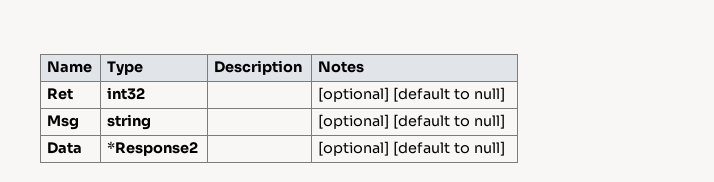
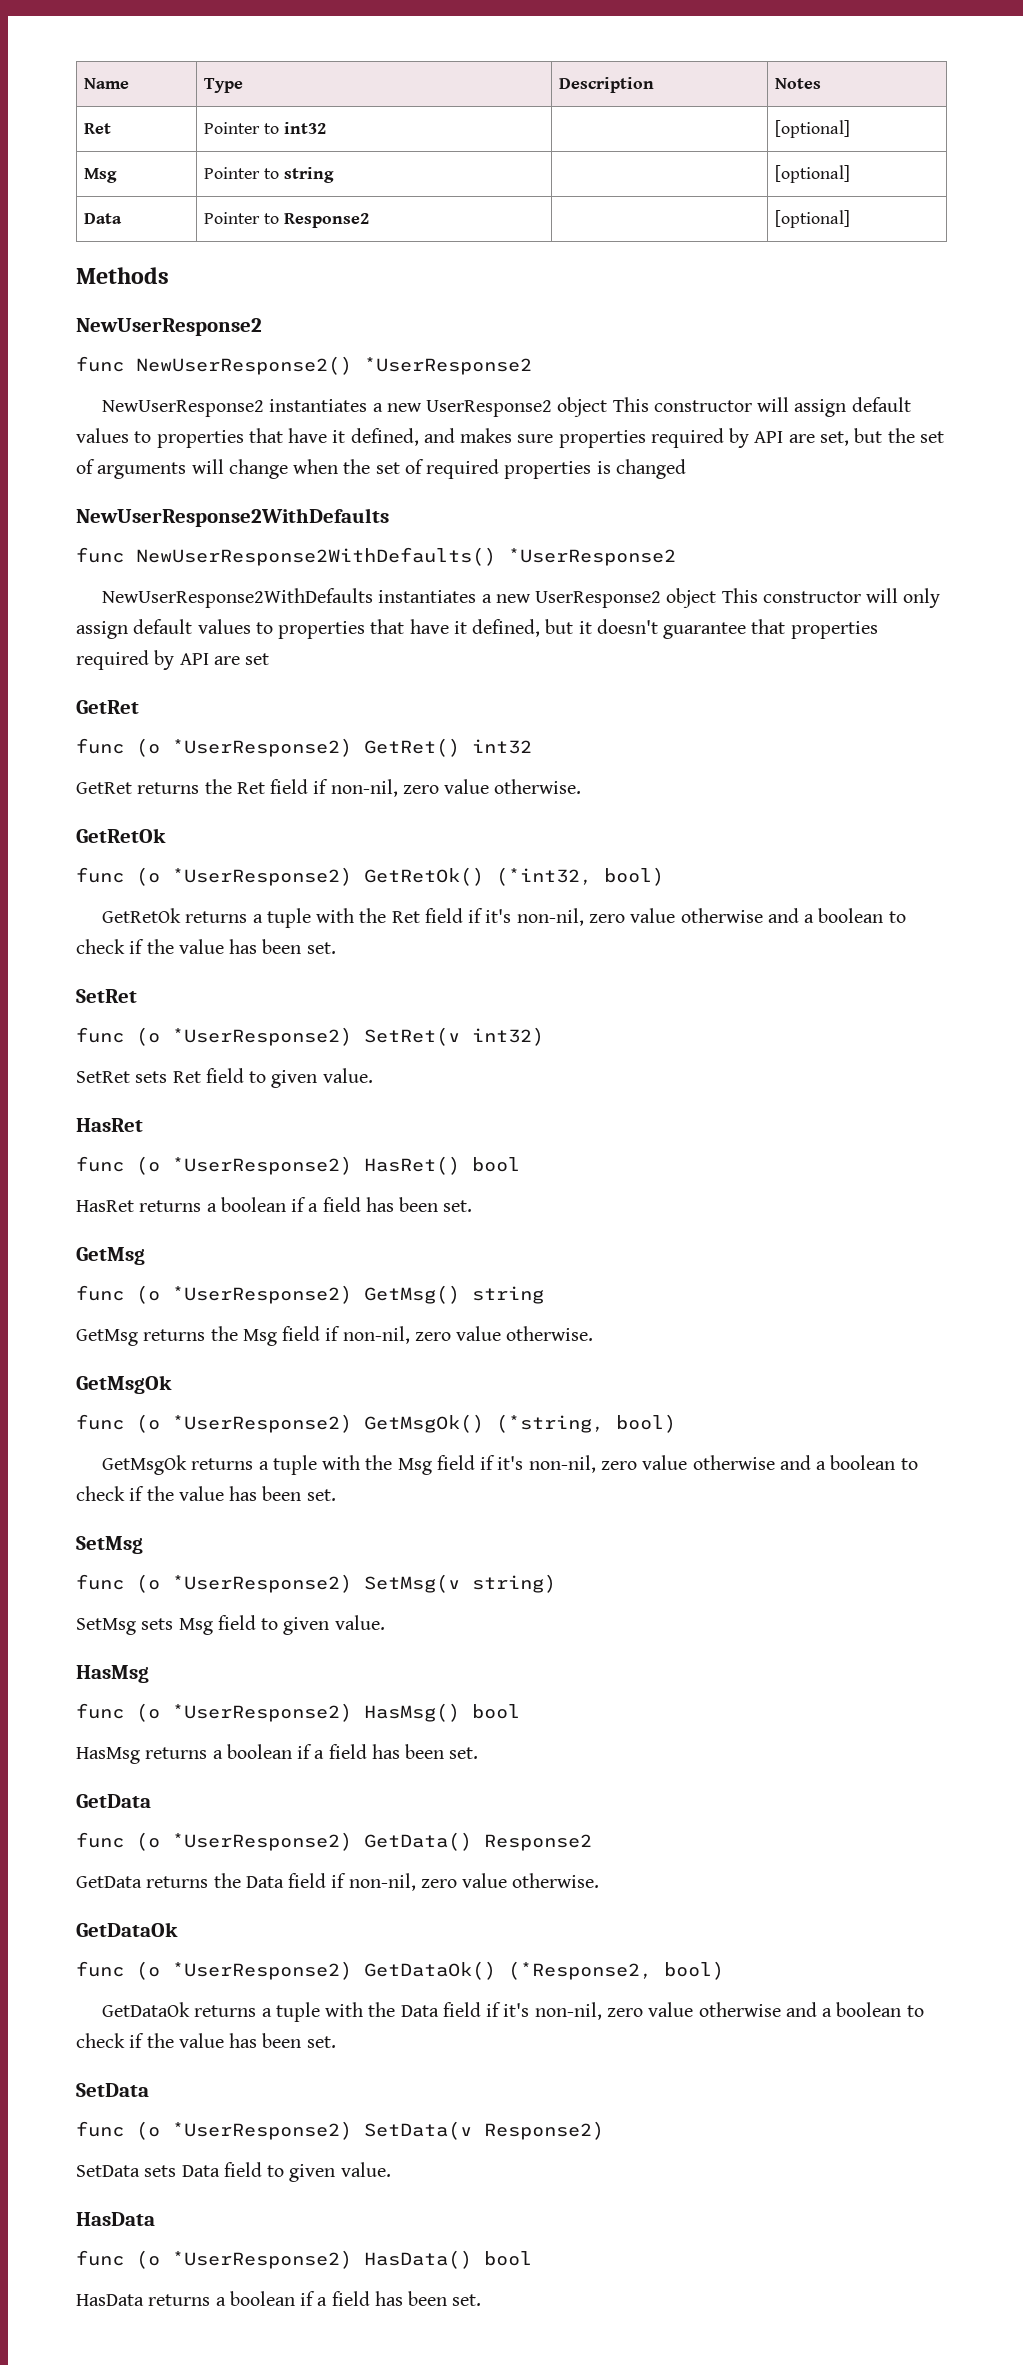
(74, 94) none -> [204,122,280,134] Pointer to
[393,87,506,102] [default to null] -> (851, 129) none
(80, 122) none -> [204,167,280,179] Pointer to
[393,114,506,129] [47,142,83,154] [107,141,199,156] [318,141,506,156] [default to null] // Data | *Response2 | | [optional] [default to null] -> [84,213,123,224] [204,212,369,228] [775,210,851,228] [76,267,169,284] [76,318,262,336] [76,356,532,375] [102,397,911,417] [76,428,944,448] [76,459,686,479] [76,508,389,527] [76,547,676,566] [102,588,941,608] [76,619,878,639] [76,650,270,670] [76,700,139,714] [76,738,532,757] [76,779,582,797] [76,828,166,843] [76,867,664,886] [102,908,906,928] [76,939,336,954] [76,989,137,1003] [76,1027,544,1046] [76,1068,373,1088] [76,1118,143,1132] [76,1156,520,1175] [76,1197,473,1212] [76,1247,145,1265] [76,1285,544,1304] [76,1326,594,1346] [76,1375,172,1394] [76,1414,676,1433] [102,1455,918,1475] [76,1486,336,1501] [76,1536,143,1554] [76,1574,556,1593] [76,1615,385,1635] [76,1665,149,1683] [76,1703,520,1722] [76,1744,479,1764] [76,1794,151,1808] [76,1832,592,1851] [76,1873,600,1891] [76,1922,178,1937] [76,1961,724,1980] [102,2002,924,2022] [76,2033,336,2048] [76,2083,149,2097] [76,2121,604,2140] [76,2162,391,2182] [76,2212,155,2226] [76,2250,532,2269] [76,2291,482,2306] // Data | Pointer to Response2 | | [optional] // Methods // NewUserResponse2 // func NewUserResponse2() *UserResponse2 // NewUserResponse2 instantiates a new UserResponse2 object This constructor will assign default values to properties that have it defined, and makes sure properties required by API are set, but the set of arguments will change when the set of required properties is changed // NewUserResponse2WithDefaults // func NewUserResponse2WithDefaults() *UserResponse2 // NewUserResponse2WithDefaults instantiates a new UserResponse2 object This constructor will only assign default values to properties that have it defined, but it doesn't guarantee that properties required by API are set // GetRet // func (o *UserResponse2) GetRet() int32 // GetRet returns the Ret field if non-nil, zero value otherwise. // GetRetOk // func (o *UserResponse2) GetRetOk() (*int32, bool) // GetRetOk returns a tuple with the Ret field if it's non-nil, zero value otherwise and a boolean to check if the value has been set. // SetRet // func (o *UserResponse2) SetRet(v int32) // SetRet sets Ret field to given value. // HasRet // func (o *UserResponse2) HasRet() bool // HasRet returns a boolean if a field has been set. // GetMsg // func (o *UserResponse2) GetMsg() string // GetMsg returns the Msg field if non-nil, zero value otherwise. // GetMsgOk // func (o *UserResponse2) GetMsgOk() (*string, bool) // GetMsgOk returns a tuple with the Msg field if it's non-nil, zero value otherwise and a boolean to check if the value has been set. // SetMsg // func (o *UserResponse2) SetMsg(v string) // SetMsg sets Msg field to given value. // HasMsg // func (o *UserResponse2) HasMsg() bool // HasMsg returns a boolean if a field has been set. // GetData // func (o *UserResponse2) GetData() Response2 // GetData returns the Data field if non-nil, zero value otherwise. // GetDataOk // func (o *UserResponse2) GetDataOk() (*Response2, bool) // GetDataOk returns a tuple with the Data field if it's non-nil, zero value otherwise and a boolean to check if the value has been set. // SetData // func (o *UserResponse2) SetData(v Response2) // SetData sets Data field to given value. // HasData // func (o *UserResponse2) HasData() bool // HasData returns a boolean if a field has been set.

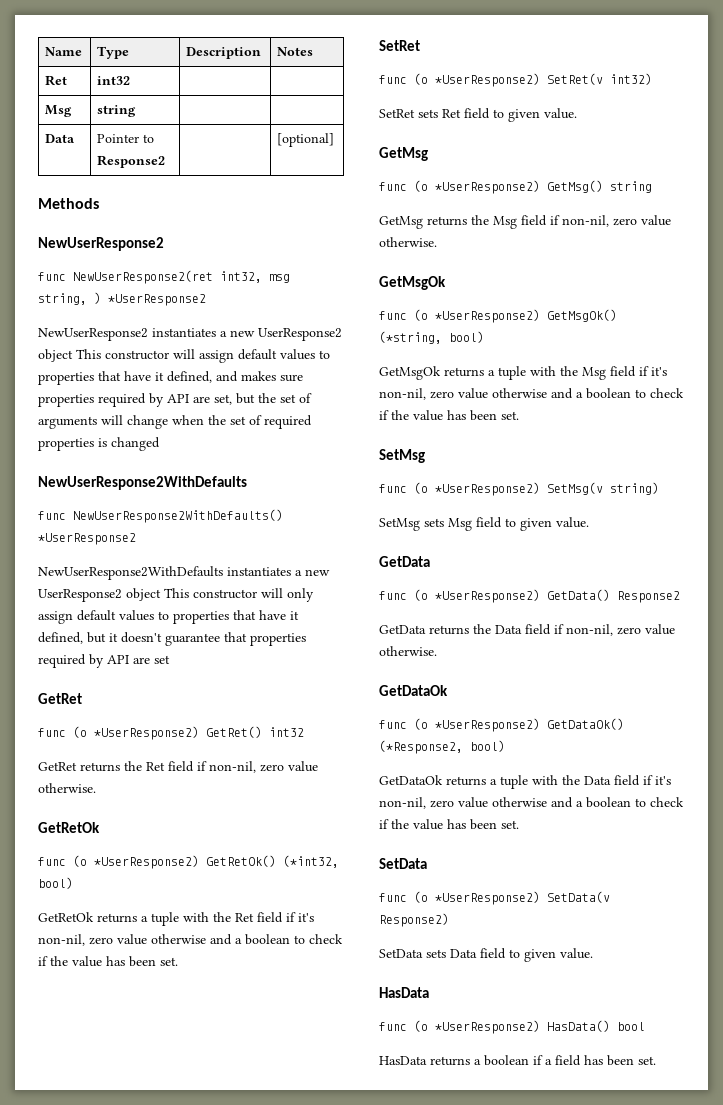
[204,122,280,134] Pointer to -> (68, 80) none
[775,120,851,138] [optional] -> (131, 80) none
[204,167,280,179] Pointer to -> (73, 111) none
[775,165,851,183] [optional] -> (137, 111) none
[136,356,352,375] NewUserResponse2() -> [73,270,290,284] [38,292,101,305] NewUserResponse2(ret int32, msg string, )
[76,1118,143,1132] [76,1156,520,1175] [76,1197,473,1212] // HasRet // func (o *UserResponse2) HasRet() bool // HasRet returns a boolean if a field has been set. -> (577, 113) none
[76,1665,149,1683] [76,1703,520,1722] [76,1744,479,1764] // HasMsg // func (o *UserResponse2) HasMsg() bool // HasMsg returns a boolean if a field has been set. -> (589, 522) none

